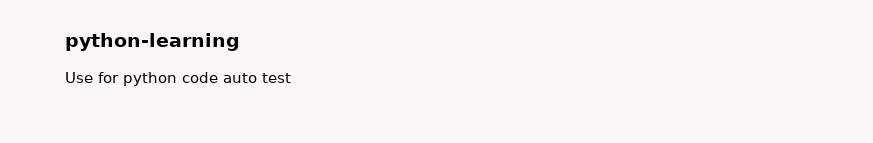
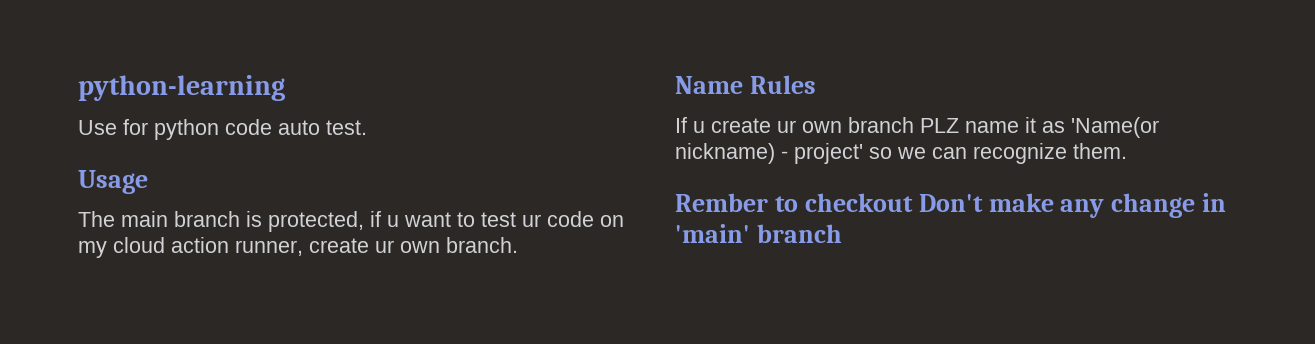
[262,73,291,83] test -> [326,120,367,135] [78,170,148,194] [78,211,624,232] [78,237,518,258] [675,75,816,94] [675,117,1159,138] [675,143,1127,164] [675,193,1227,218] [675,224,842,243] test. // Usage // The main branch is protected, if u want to test ur code on my cloud action runner, create ur own branch. // Name Rules // If u create ur own branch PLZ name it as 'Name(or nickname) - project' so we can recognize them. // Rember to checkout Don't make any change in 'main' branch

